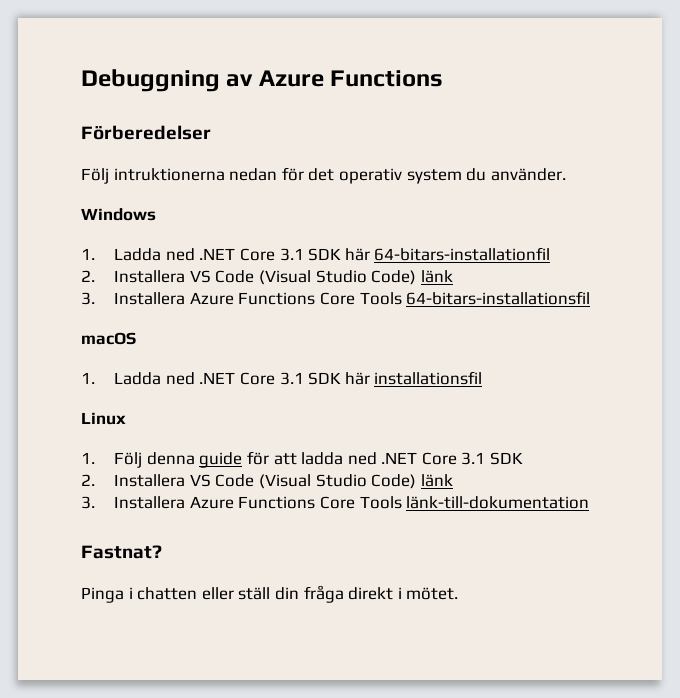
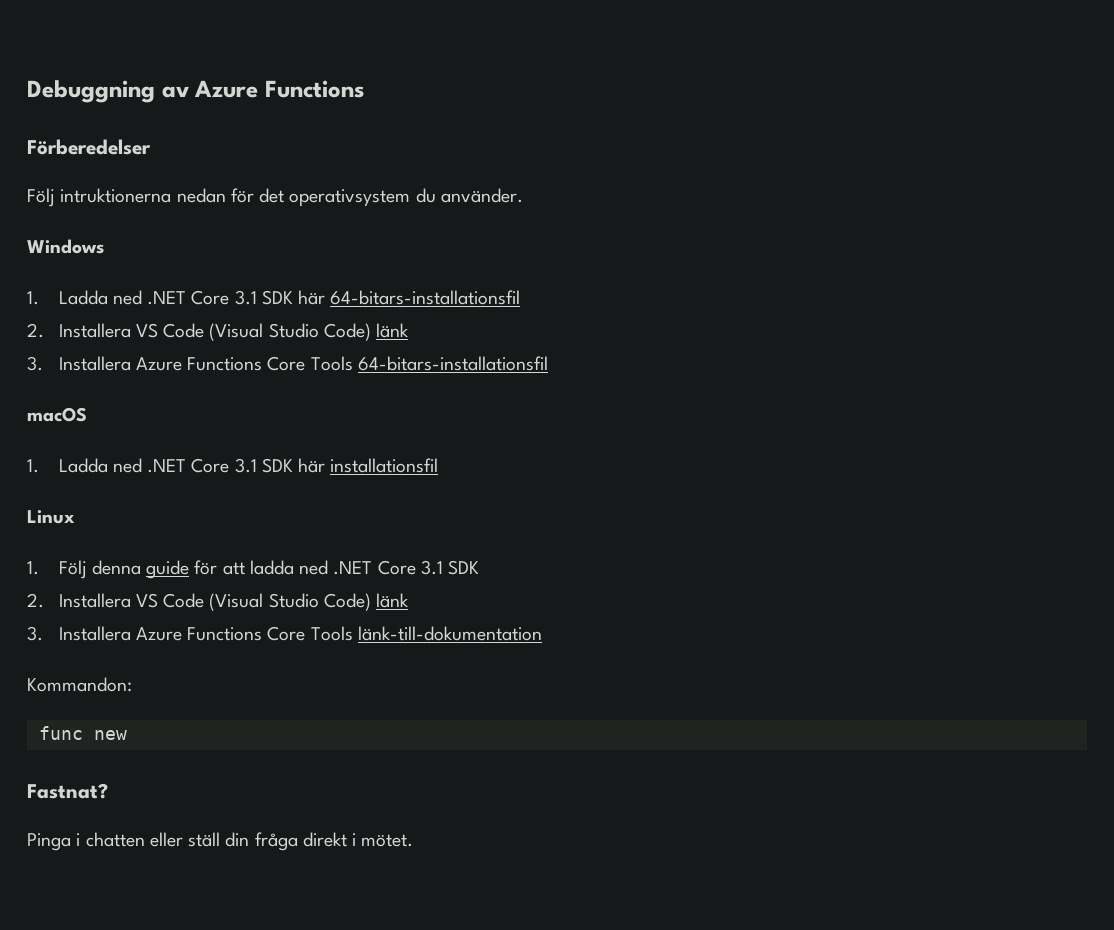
[338,168,462,184] operativ system -> [289,189,411,207] operativsystem
[374,247,551,261] 64-bitars-installationfil -> [330,290,521,305] 64-bitars-installationsfil
(590, 502) none -> [27,677,132,692] [38,726,127,740] // Kommandon: // func new

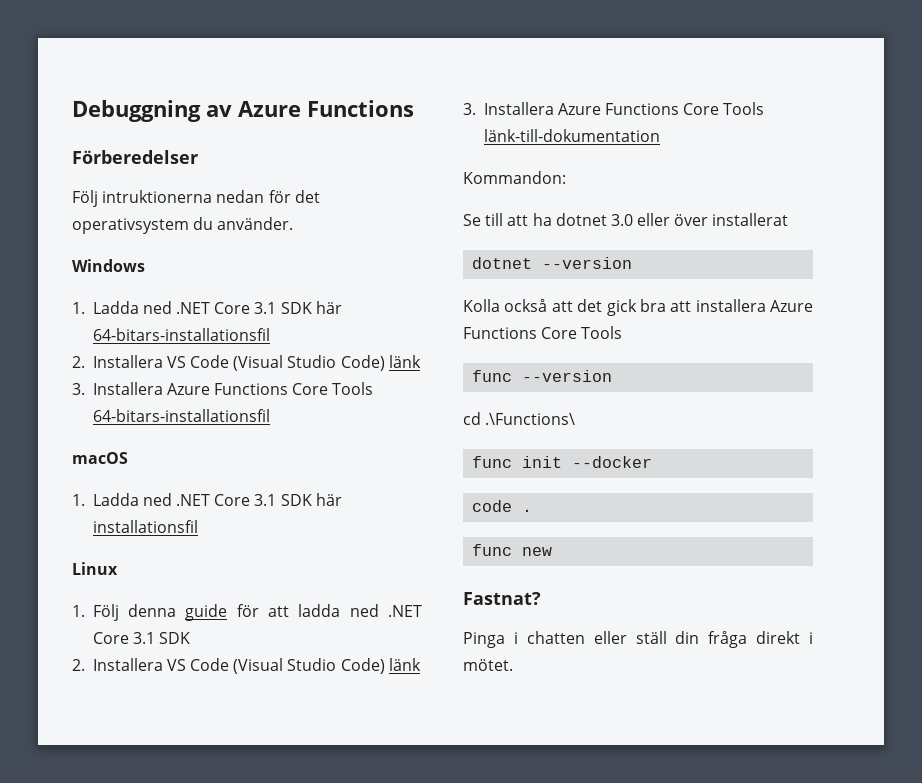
(132, 684) none -> [463,213,789,226] [472,257,633,269] [463,299,813,316] [463,326,623,339] [472,370,613,382] [463,412,576,425] [472,456,653,468] [472,500,533,512] // Se till att ha dotnet 3.0 eller över installerat // dotnet --version // Kolla också att det gick bra att installera Azure Functions Core Tools // func --version // cd .\Functions\ // func init --docker // code .

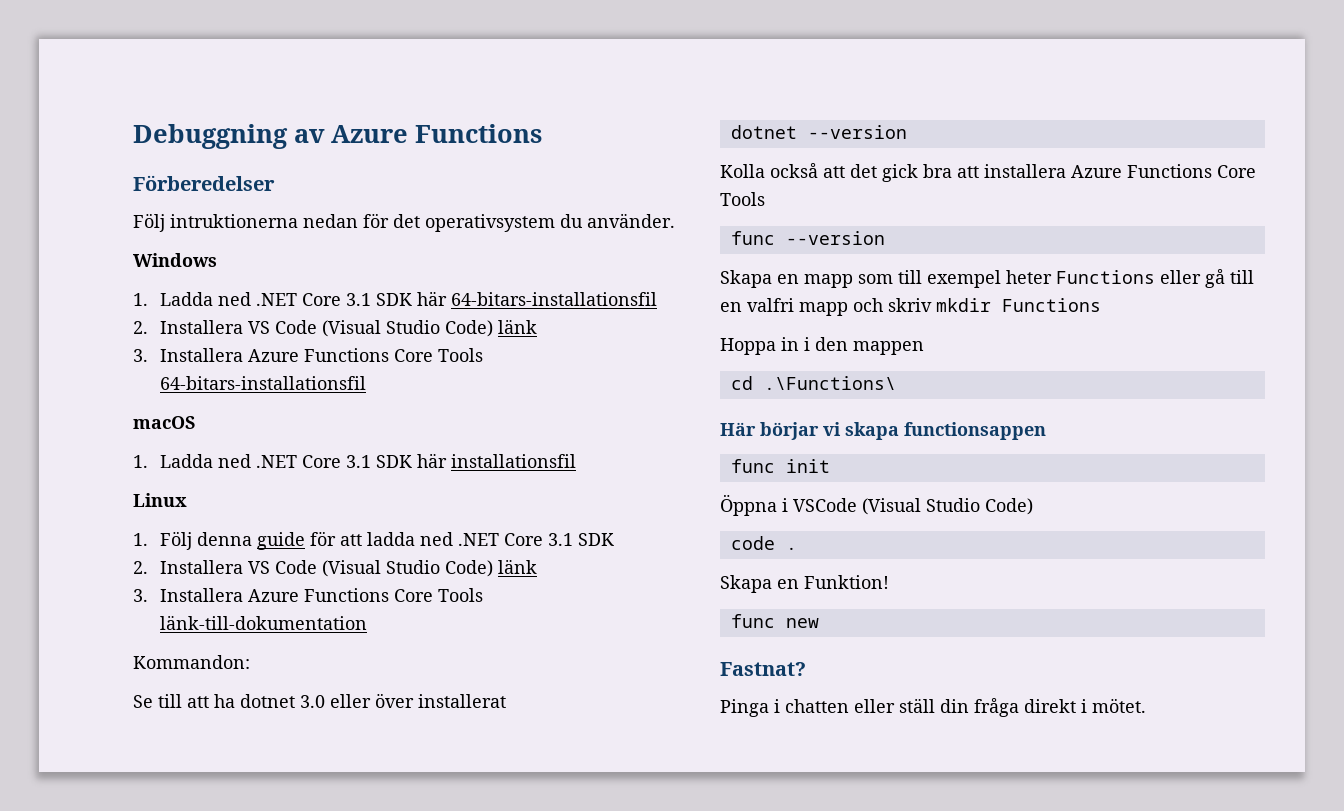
[463,412,576,425] [472,456,653,468] cd .\Functions\ // func init --docker -> [720,269,1254,288] [720,298,1101,316] [720,337,924,355] [730,376,896,390] [720,422,1046,440] [730,459,830,473] [720,494,1033,516] Skapa en mapp som till exempel heter Functions eller gå till en valfri mapp och skriv mkdir Functions // Hoppa in i den mappen // cd .\Functions\ // Här börjar vi skapa functionsappen // func init // Öppna i VSCode (Visual Studio Code)
(533, 510) none -> [720,575,889,593] // Skapa en Funktion!

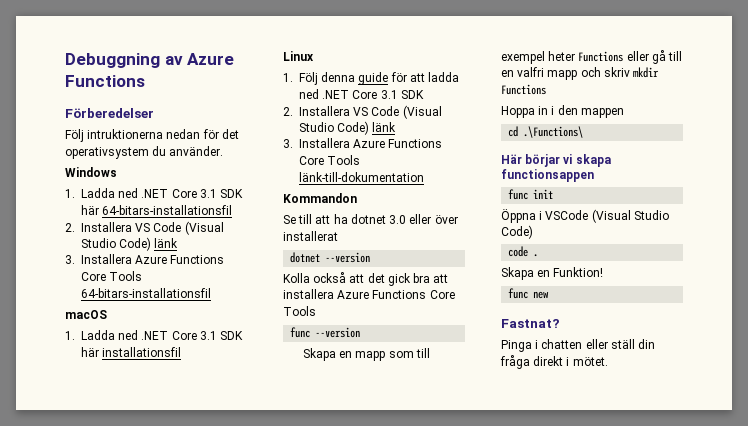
[133,655,250,669] Kommandon: -> [283,193,357,203] Kommandon

